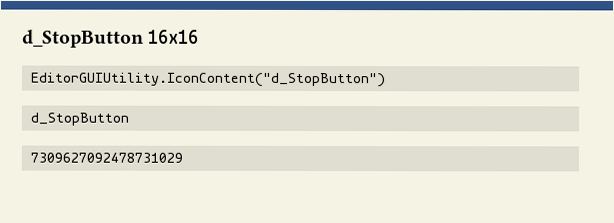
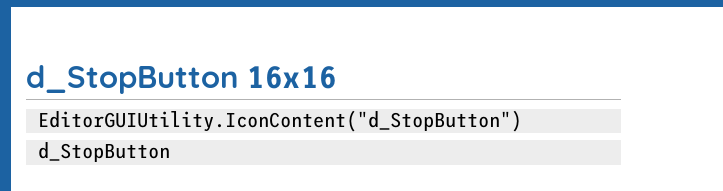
[30,152,184,163] // 7309627092478731029 -> (170, 152) none

